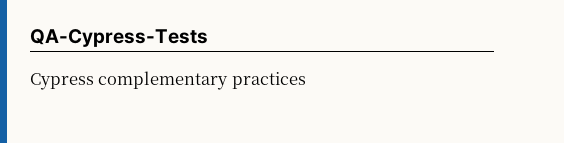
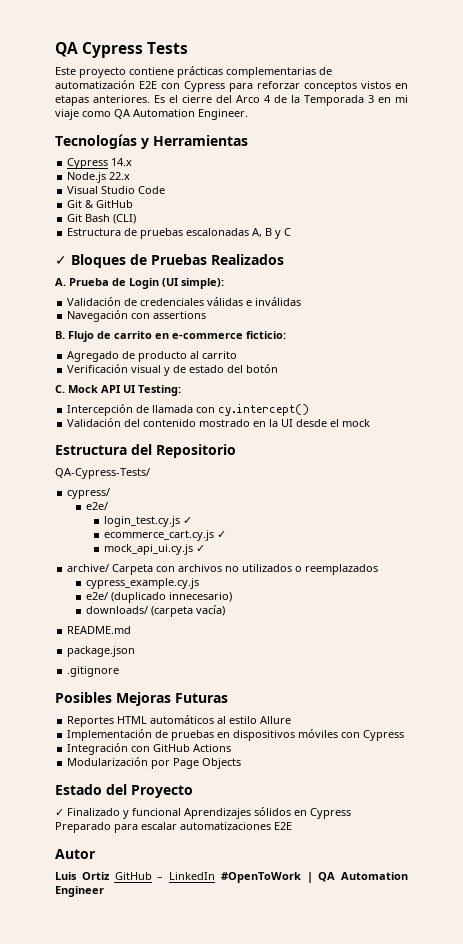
[30,29,208,47] [30,71,306,90] QA-Cypress-Tests // Cypress complementary practices -> [55,42,189,58] [55,66,332,78] [55,80,408,92] [55,95,408,106] [55,109,248,120] [55,134,248,149] [67,158,133,169] [67,172,131,183] [67,186,166,194] [67,200,134,208] [67,214,137,224] [67,228,292,239] [55,254,284,268] [55,278,224,289] [67,297,302,306] [67,310,207,322] [55,331,286,342] [67,351,238,362] [67,364,279,376] [55,385,181,396] [67,404,310,416] [67,418,371,427] [55,444,236,458] [55,468,150,479] [67,488,111,499] [85,502,108,510] [104,516,193,527] [104,530,227,541] [104,544,206,555] [67,564,379,575] [85,578,199,589] [85,592,232,603] [85,605,225,617] [67,626,132,634] [67,646,136,657] [67,666,120,677] [55,692,228,706] [67,715,292,727] [67,729,405,741] [67,743,232,755] [67,757,242,769] [55,784,193,798] [55,807,351,819] [55,822,292,833] [55,849,96,859] [55,872,408,883] [55,886,104,897] QA Cypress Tests // Este proyecto contiene prácticas complementarias de automatización E2E con Cypress para reforzar conceptos vistos en etapas anteriores. Es el cierre del Arco 4 de la Temporada 3 en mi viaje como QA Automation Engineer. // Tecnologías y Herramientas // Cypress 14.x // Node.js 22.x // Visual Studio Code // Git & GitHub // Git Bash (CLI) // Estructura de pruebas escalonadas A, B y C // ✓ Bloques de Pruebas Realizados // A. Prueba de Login (UI simple): // Validación de credenciales válidas e inválidas // Navegación con assertions // B. Flujo de carrito en e-commerce ficticio: // Agregado de producto al carrito // Verificación visual y de estado del botón // C. Mock API UI Testing: // Intercepción de llamada con cy.intercept() // Validación del contenido mostrado en la UI desde el mock // Estructura del Repositorio // QA-Cypress-Tests/ // cypress/ // e2e/ // login_test.cy.js ✓ // ecommerce_cart.cy.js ✓ // mock_api_ui.cy.js ✓ // archive/ Carpeta con archivos no utilizados o reemplazados // cypress_example.cy.js // e2e/ (duplicado innecesario) // downloads/ (carpeta vacía) // README.md // package.json // .gitignore // Posibles Mejoras Futuras // Reportes HTML automáticos al estilo Allure // Implementación de pruebas en dispositivos móviles con Cypress // Integración con GitHub Actions // Modularización por Page Objects // Estado del Proyecto // ✓ Finalizado y funcional Aprendizajes sólidos en Cypress Preparado para escalar automatizaciones E2E // Autor // Luis Ortiz GitHub – LinkedIn #OpenToWork | QA Automation Engineer

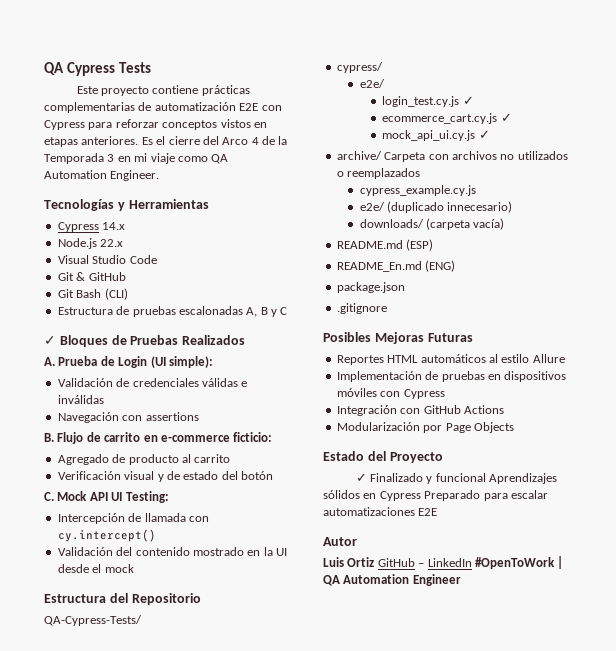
(132, 630) none -> [406,239,434,251] [336,260,456,272] (ESP) // README_En.md (ENG)

